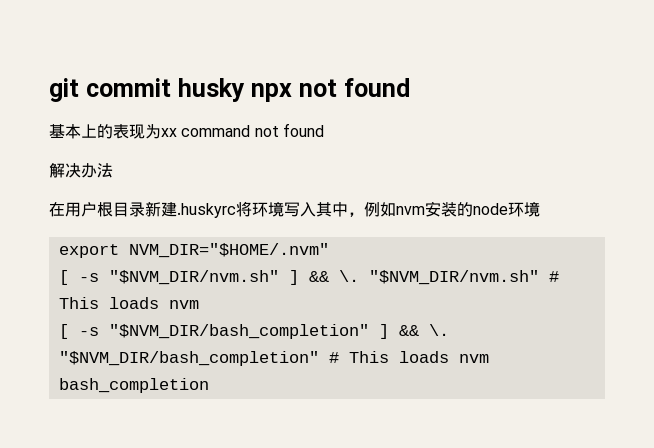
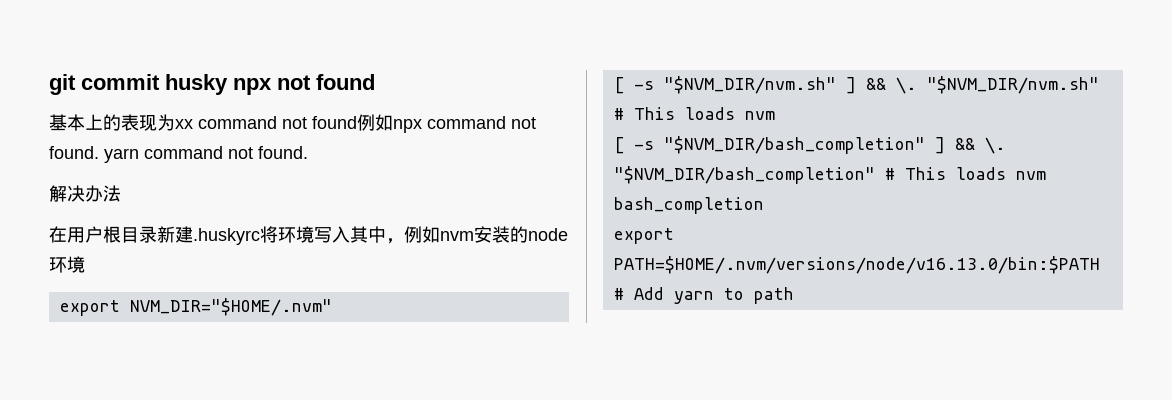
(324, 130) none -> [357,114,536,133] [49,146,308,163] 例如npx command not found. yarn command not found.
(209, 385) none -> [613,228,674,244] [613,256,1100,274] [613,287,794,304] // export PATH=$HOME/.nvm/versions/node/v16.13.0/bin:$PATH # Add yarn to path

